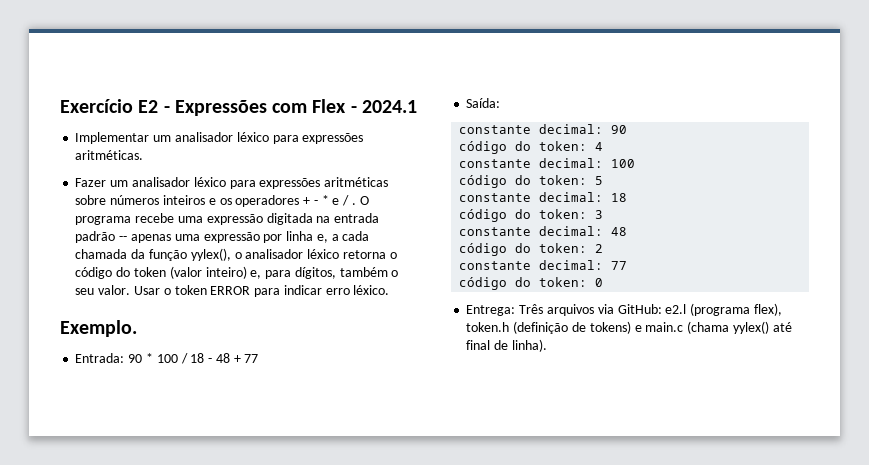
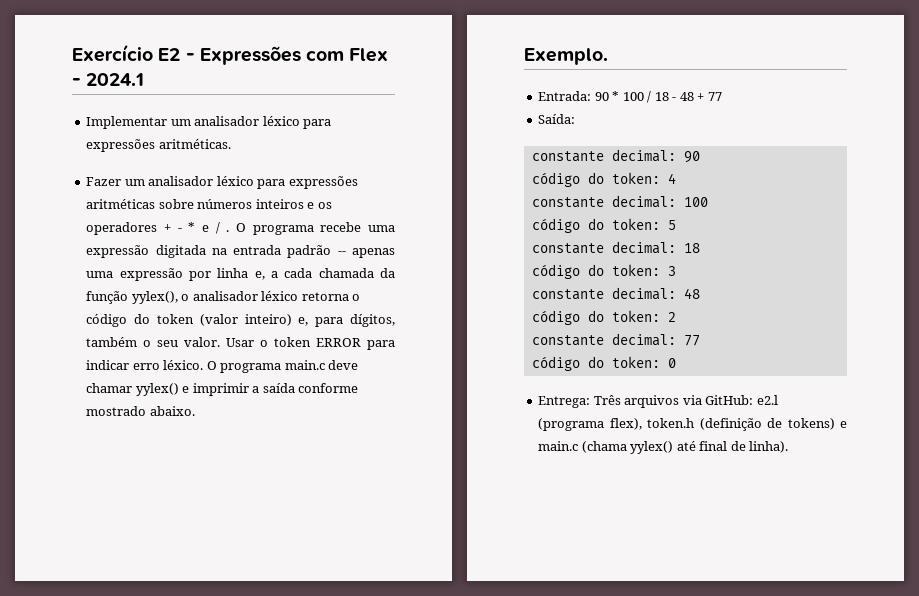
(390, 290) none -> [206,360,359,373] [86,383,359,396] [86,406,195,416] O programa main.c deve chamar yylex() e imprimir a saída conforme mostrado abaixo.

